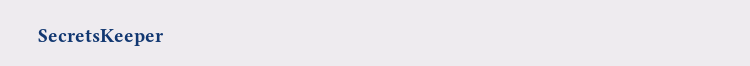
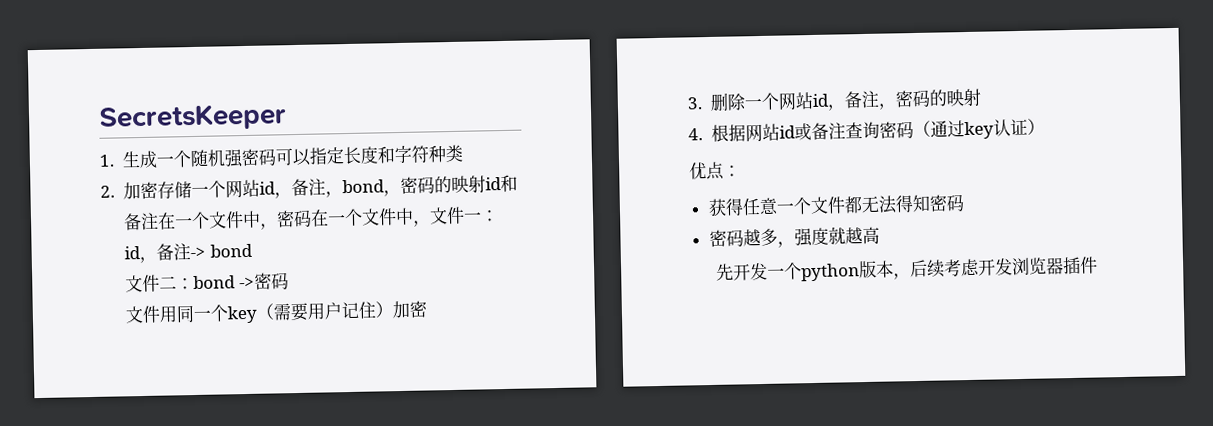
(164, 37) none -> [99,144,464,169] [100,174,519,200] [123,206,500,231] [124,243,253,264] [125,272,289,293] [125,300,428,324] [687,88,982,111] [688,118,1046,143] [689,161,741,181] [707,194,965,217] [708,226,880,248] [716,256,1099,282] // 1.生成一个随机强密码可以指定长度和字符种类 // 2.加密存储一个网站id，备注，bond，密码的映射id和备注在一个文件中，密码在一个文件中，文件一：id，备注-> bond // 文件二：bond ->密码 // 文件用同一个key（需要用户记住）加密 // 3.删除一个网站id，备注，密码的映射 // 4.根据网站id或备注查询密码（通过key认证） // 优点： // 获得任意一个文件都无法得知密码 // 密码越多，强度就越高 // 先开发一个python版本，后续考虑开发浏览器插件

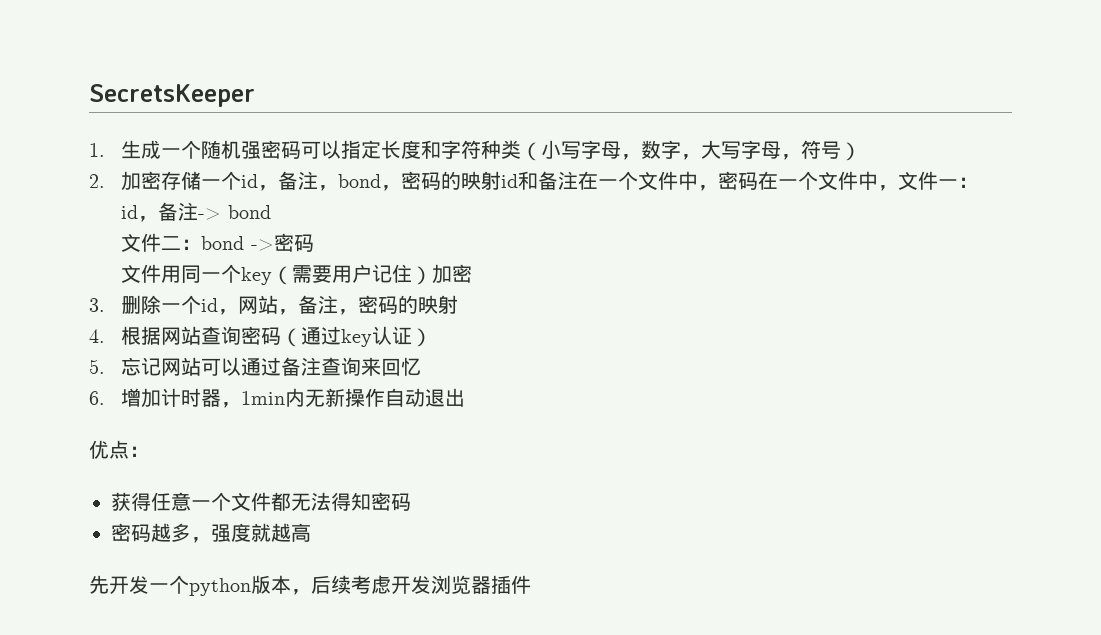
(464, 153) none -> [521,140,862,161] （小写字母，数字，大写字母，符号）
[225,179,261,199] 网站 -> (242, 180) none
[778,91,830,111] 网站id -> [201,295,279,315] id，网站
[779,122,847,141] id或备注 -> (202, 335) none
(1046, 126) none -> [89,357,422,376] [89,388,466,408] // 5.忘记网站可以通过备注查询来回忆 // 6.增加计时器，1min内无新操作自动退出

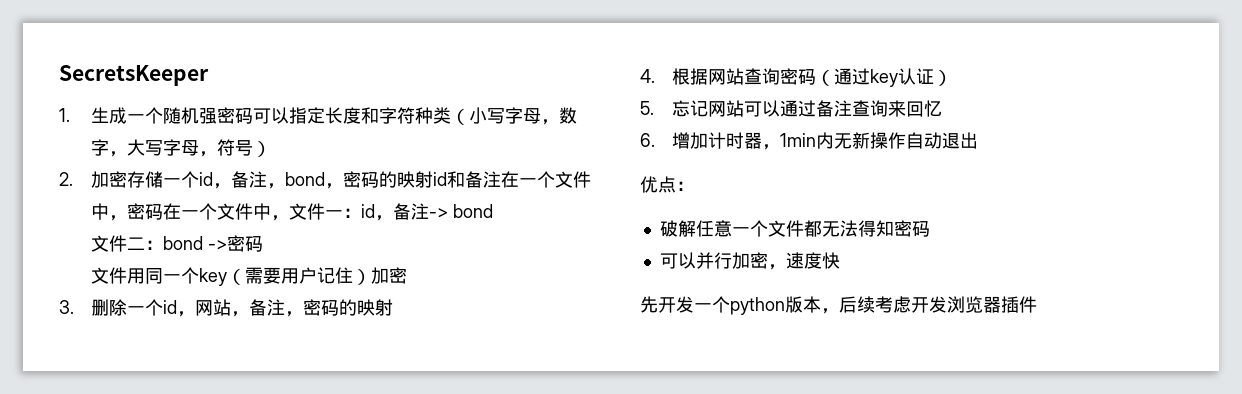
[111,492,151,511] 获得 -> [659,220,696,237] 破解
[111,523,311,543] 密码越多，强度就越高 -> [659,252,840,270] 可以并行加密，速度快

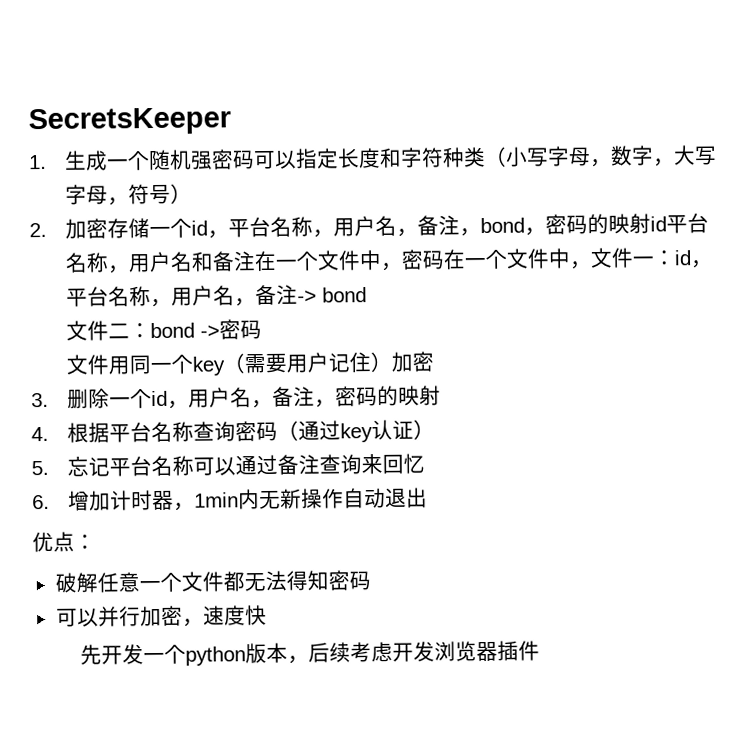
(231, 186) none -> [227,215,418,238] 平台名称，用户名，
(447, 179) none -> [665,212,709,234] [64,251,193,274] 平台名称，用户名
(393, 218) none -> [65,285,256,308] 平台名称，用户名，
[194,299,231,316] 网站 -> [187,387,252,408] 用户名
[707,68,744,85] 网站 -> [108,421,194,443] 平台名称
[707,100,744,117] 网站 -> [108,455,194,477] 平台名称

